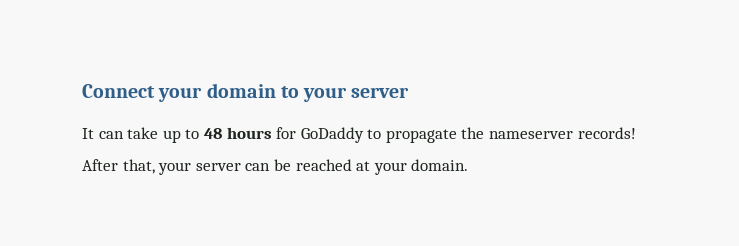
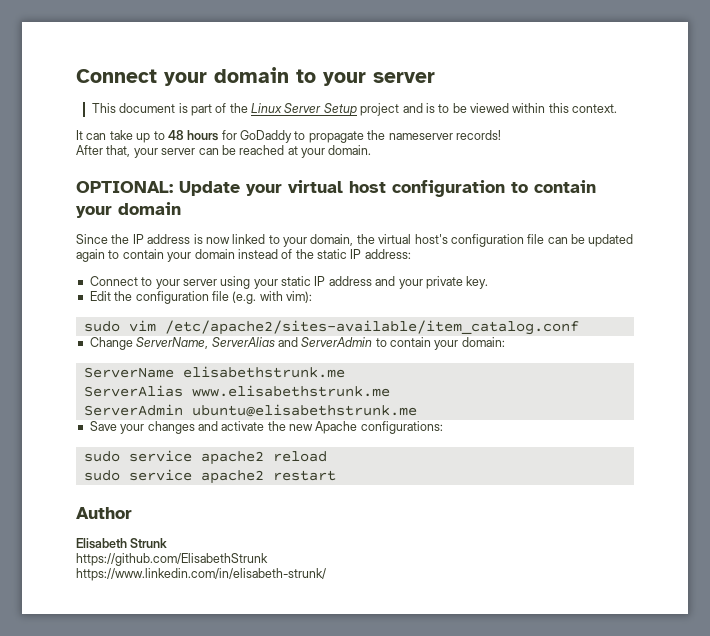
(410, 92) none -> [91,103,618,116] // This document is part of the Linux Server Setup project and is to be viewed within this context.
(469, 165) none -> [76,180,596,197] [76,202,181,218] [76,234,634,247] [76,249,411,262] [89,276,489,289] [89,291,312,304] [83,320,579,335] [89,337,505,350] [83,366,345,378] [83,385,390,397] [83,404,417,417] [89,421,443,434] [83,450,327,465] [83,469,336,484] [76,507,132,519] [76,538,168,549] [76,553,268,566] [76,568,326,581] // OPTIONAL: Update your virtual host configuration to contain your domain // Since the IP address is now linked to your domain, the virtual host's configuration file can be updated again to contain your domain instead of the static IP address: // Connect to your server using your static IP address and your private key. // Edit the configuration file (e.g. with vim): // sudo vim /etc/apache2/sites-available/item_catalog.conf // Change ServerName, ServerAlias and ServerAdmin to contain your domain: // ServerName elisabethstrunk.me // ServerAlias www.elisabethstrunk.me // ServerAdmin ubuntu@elisabethstrunk.me // Save your changes and activate the new Apache configurations: // sudo service apache2 reload // sudo service apache2 restart // Author // Elisabeth Strunk // https://github.com/ElisabethStrunk // https://www.linkedin.com/in/elisabeth-strunk/

